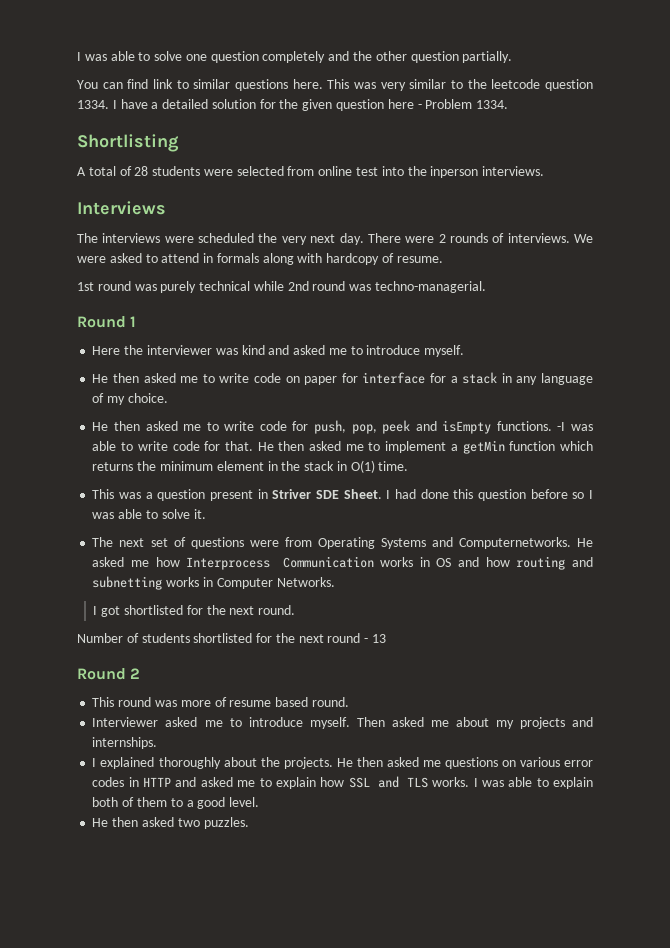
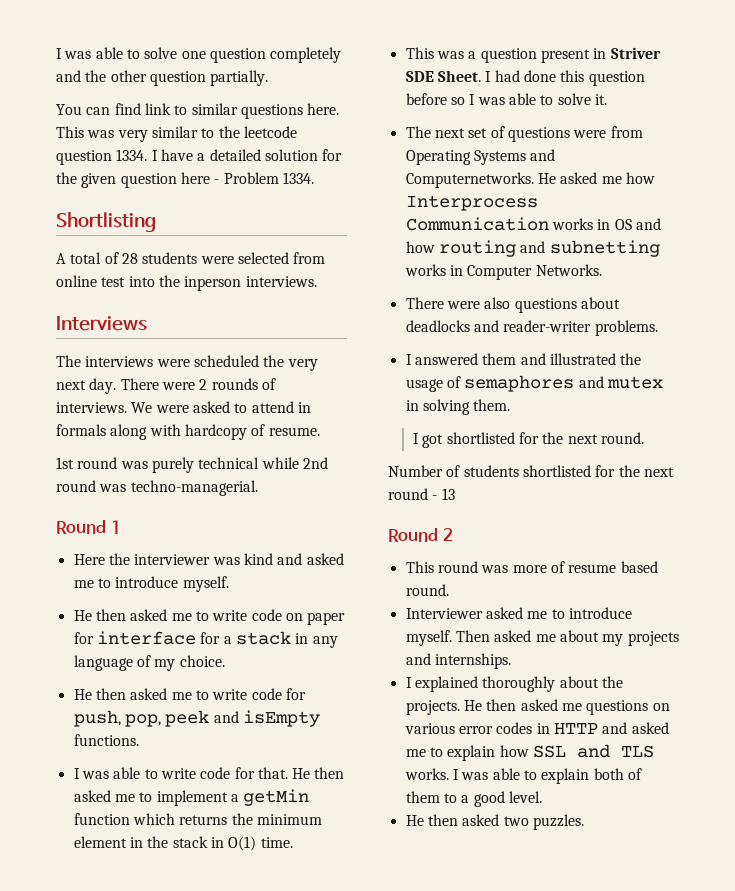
[557,422,566,431] -I -> [73,768,80,779] // I
(335, 582) none -> [405,297,620,313] [405,320,658,336] [405,353,642,365] [405,375,663,392] [405,399,511,415] // There were also questions about deadlocks and reader-writer problems. // I answered them and illustrated the usage of semaphores and mutex in solving them.

